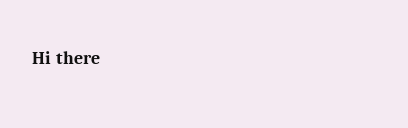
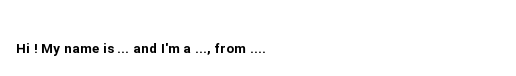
[55,51,100,64] there -> [33,43,267,56] ! My name is ... and I'm a ..., from ....

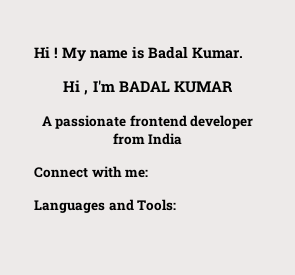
[117,43,267,55] ... and I'm a ..., from .... -> [148,46,243,59] [63,80,233,95] [41,115,254,129] [112,133,183,145] [34,166,149,178] [34,199,177,213] Badal Kumar. // Hi , I'm BADAL KUMAR // A passionate frontend developer from India // Connect with me: // Languages and Tools:

